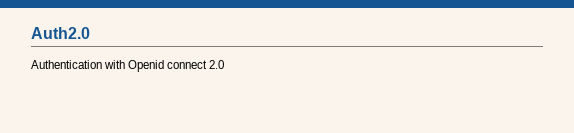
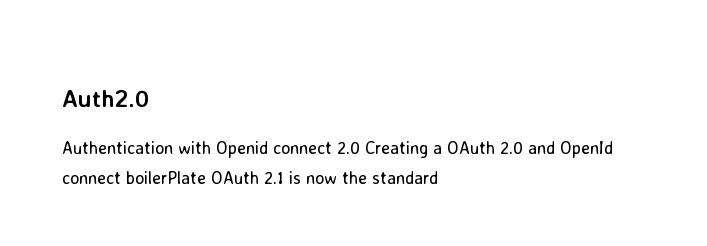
(225, 64) none -> [365,141,613,158] [62,171,438,184] Creating a OAuth 2.0 and OpenId connect boilerPlate OAuth 2.1 is now the standard

